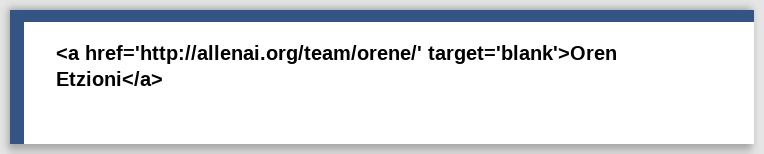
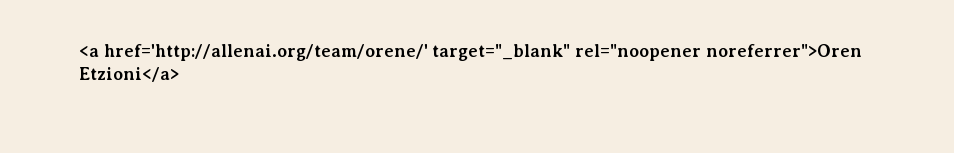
[428,45,617,64] target='blank'>Oren -> [432,44,862,61] target="_blank" rel="noopener noreferrer">Oren

